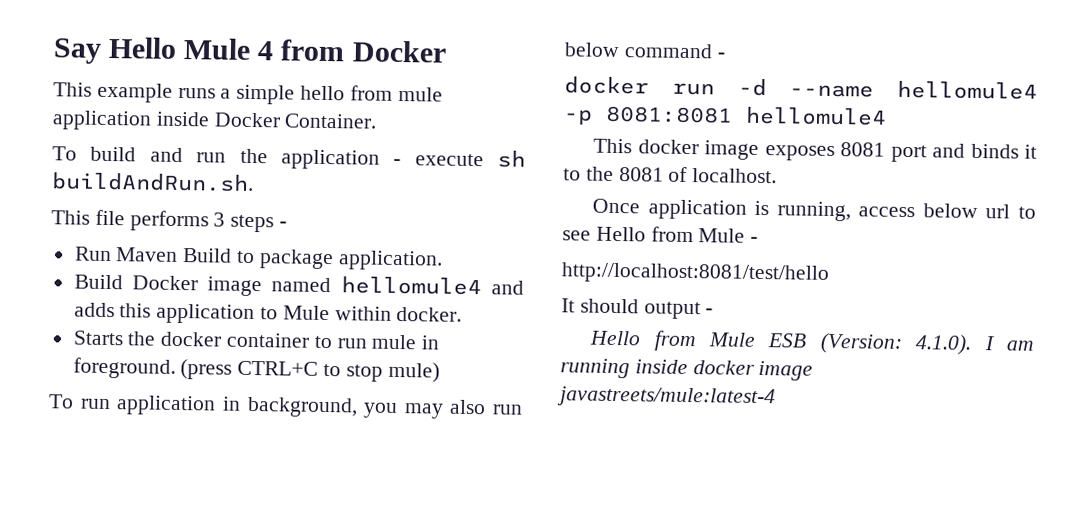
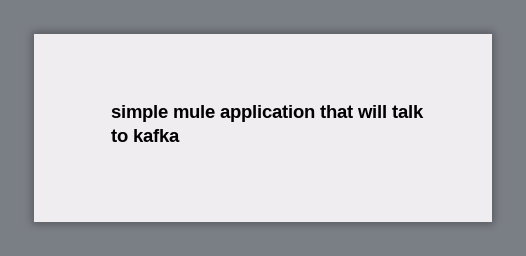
[53,36,447,64] [53,82,443,105] [52,110,378,131] [52,146,526,170] [51,172,254,192] [51,209,288,233] [74,246,443,271] [73,274,524,297] [73,302,463,325] [72,330,441,350] [72,357,440,383] [48,394,523,419] [564,42,725,59] [564,76,1038,100] [563,105,887,126] [593,138,1037,163] [563,166,778,184] [592,198,1036,222] [562,226,759,243] [561,262,830,285] [561,298,714,320] [589,330,1034,355] [560,358,814,381] [557,386,776,409] Say Hello Mule 4 from Docker // This example runs a simple hello from mule application inside Docker Container. // To build and run the application - execute sh buildAndRun.sh. // This file performs 3 steps - // Run Maven Build to package application. // Build Docker image named hellomule4 and adds this application to Mule within docker. // Starts the docker container to run mule in foreground. (press CTRL+C to stop mule) // To run application in background, you may also run below command - // docker run -d --name hellomule4 -p 8081:8081 hellomule4 // This docker image exposes 8081 port and binds it to the 8081 of localhost. // Once application is running, access below url to see Hello from Mule - // http://localhost:8081/test/hello // It should output - // Hello from Mule ESB (Version: 4.1.0). I am running inside docker image javastreets/mule:latest-4 -> [111,105,424,122] [111,129,180,142] simple mule application that will talk to kafka

